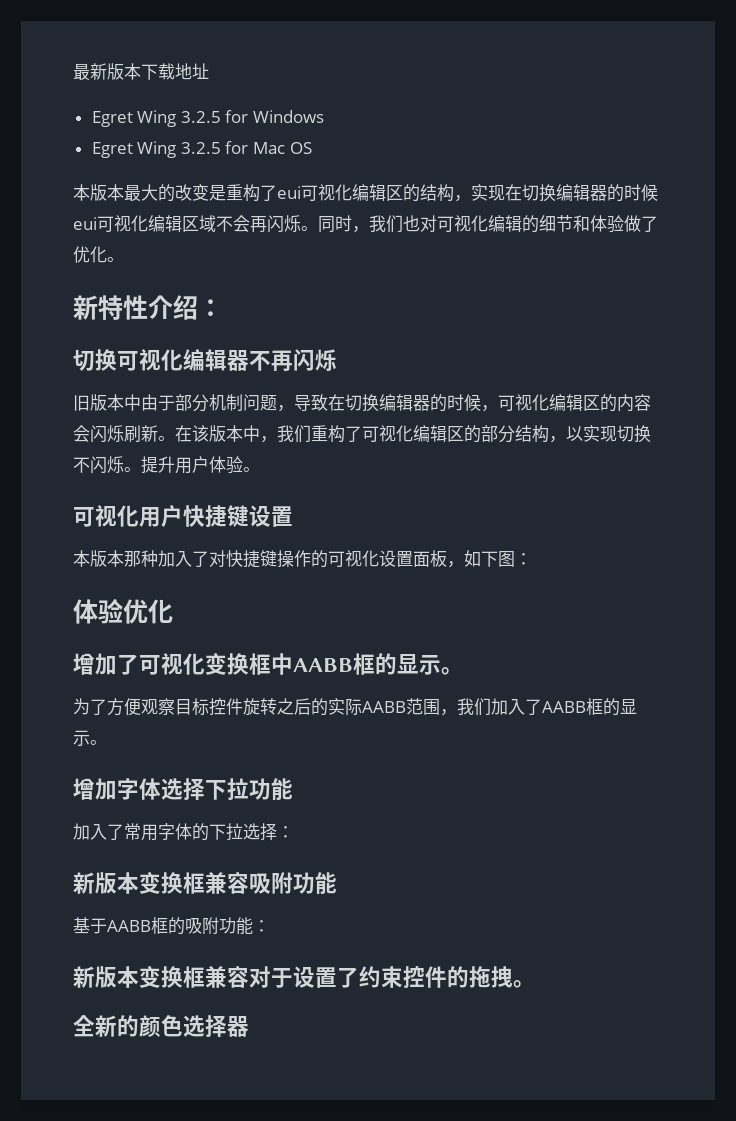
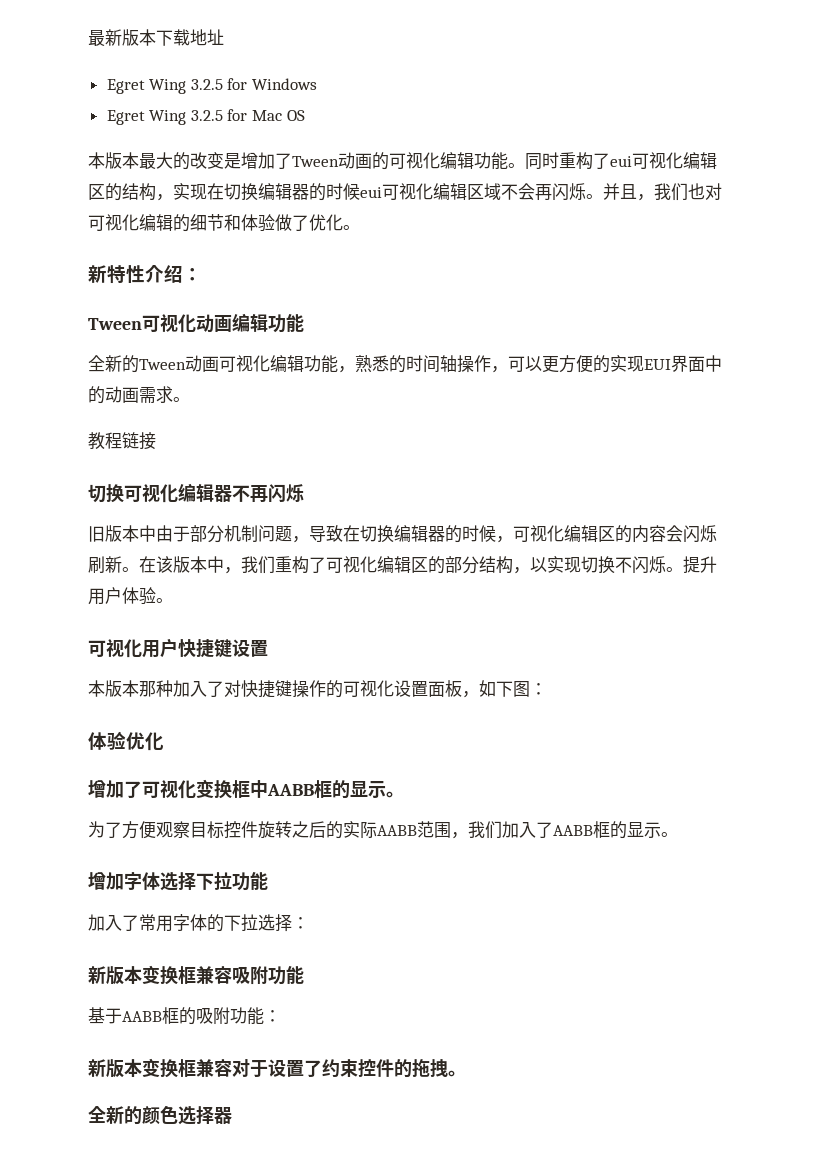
(226, 193) none -> [241,152,559,170] 增加了Tween动画的可视化编辑功能。同时
[318,215,352,233] 同时 -> [603,183,637,200] 并且
(223, 308) none -> [88,313,304,333] [88,355,722,373] [88,386,190,404] [88,432,156,450] // Tween可视化动画编辑功能 // 全新的Tween动画可视化编辑功能，熟悉的时间轴操作，可以更方便的实现EUI界面中的动画需求。 // 教程链接

